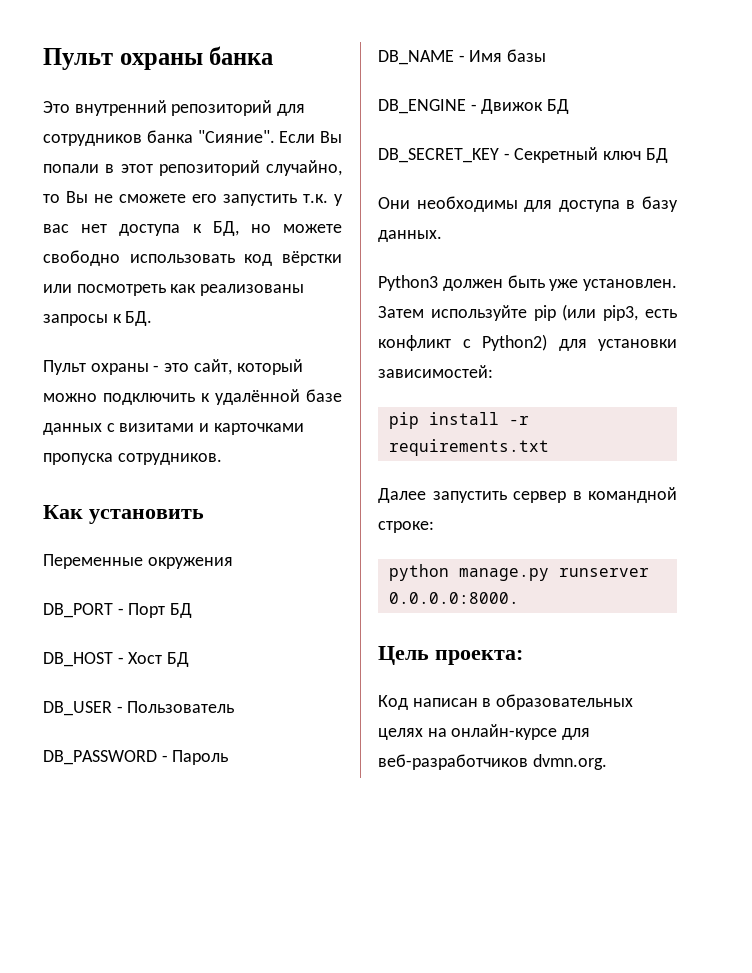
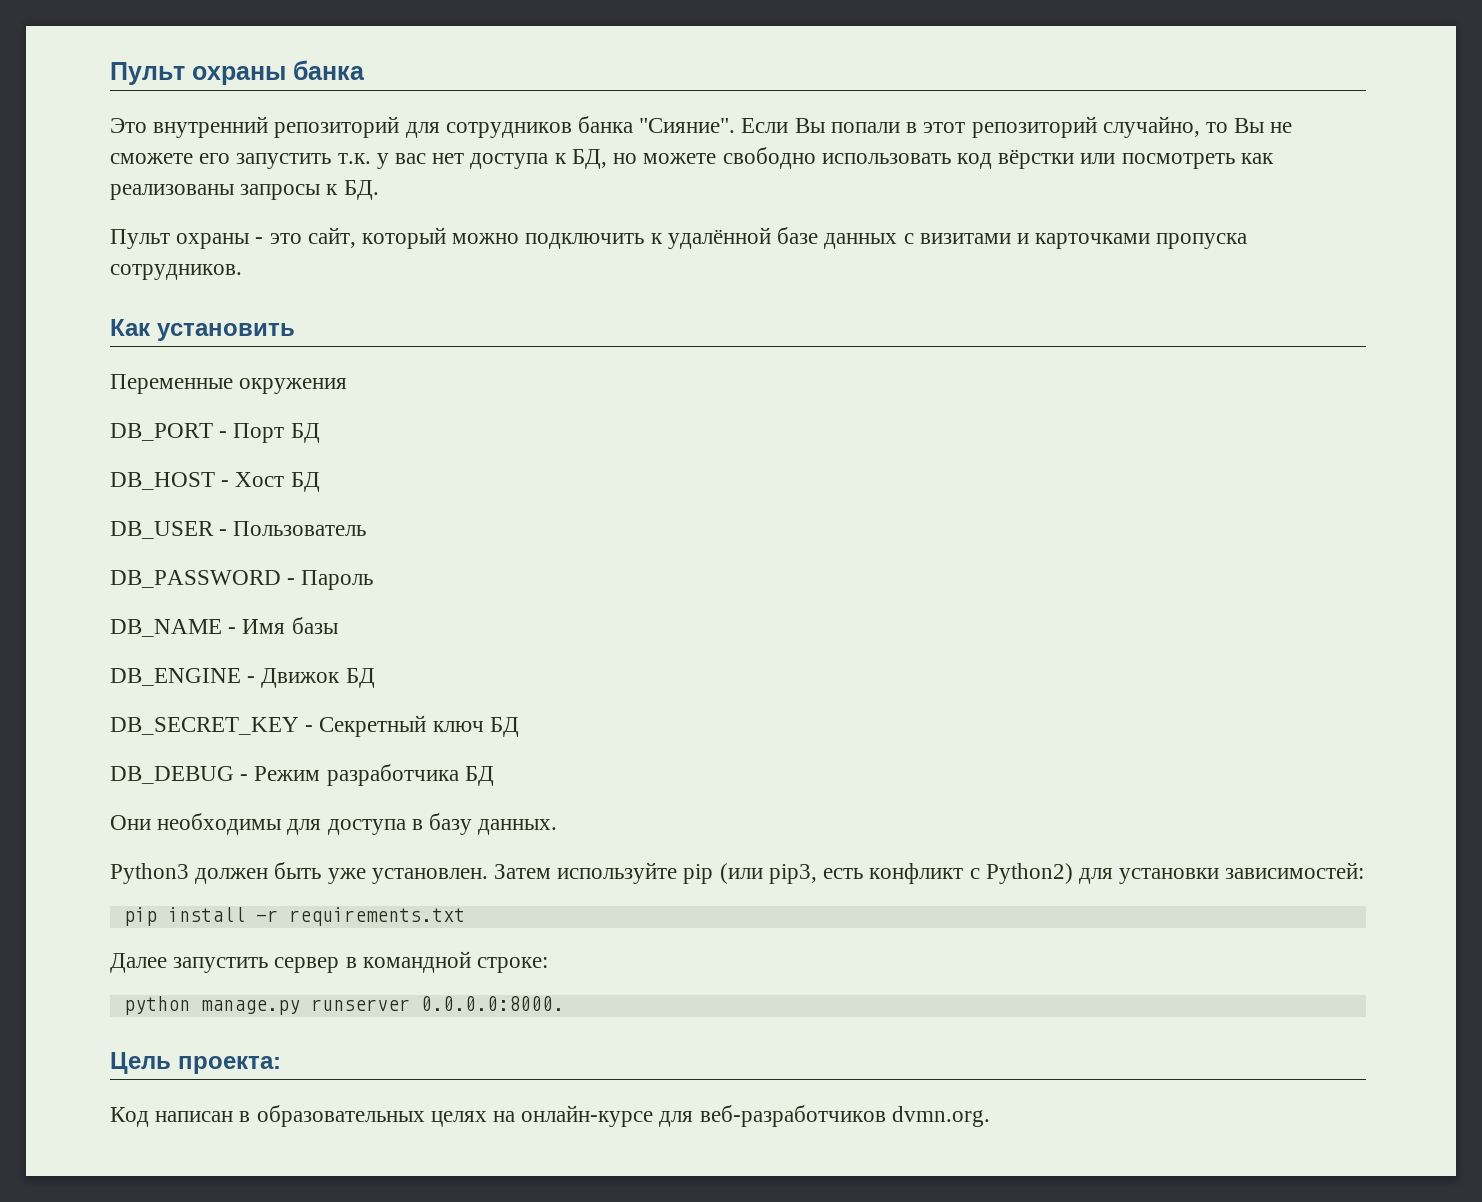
(668, 155) none -> [110,764,494,786] // DB_DEBUG - Режим разработчика БД

